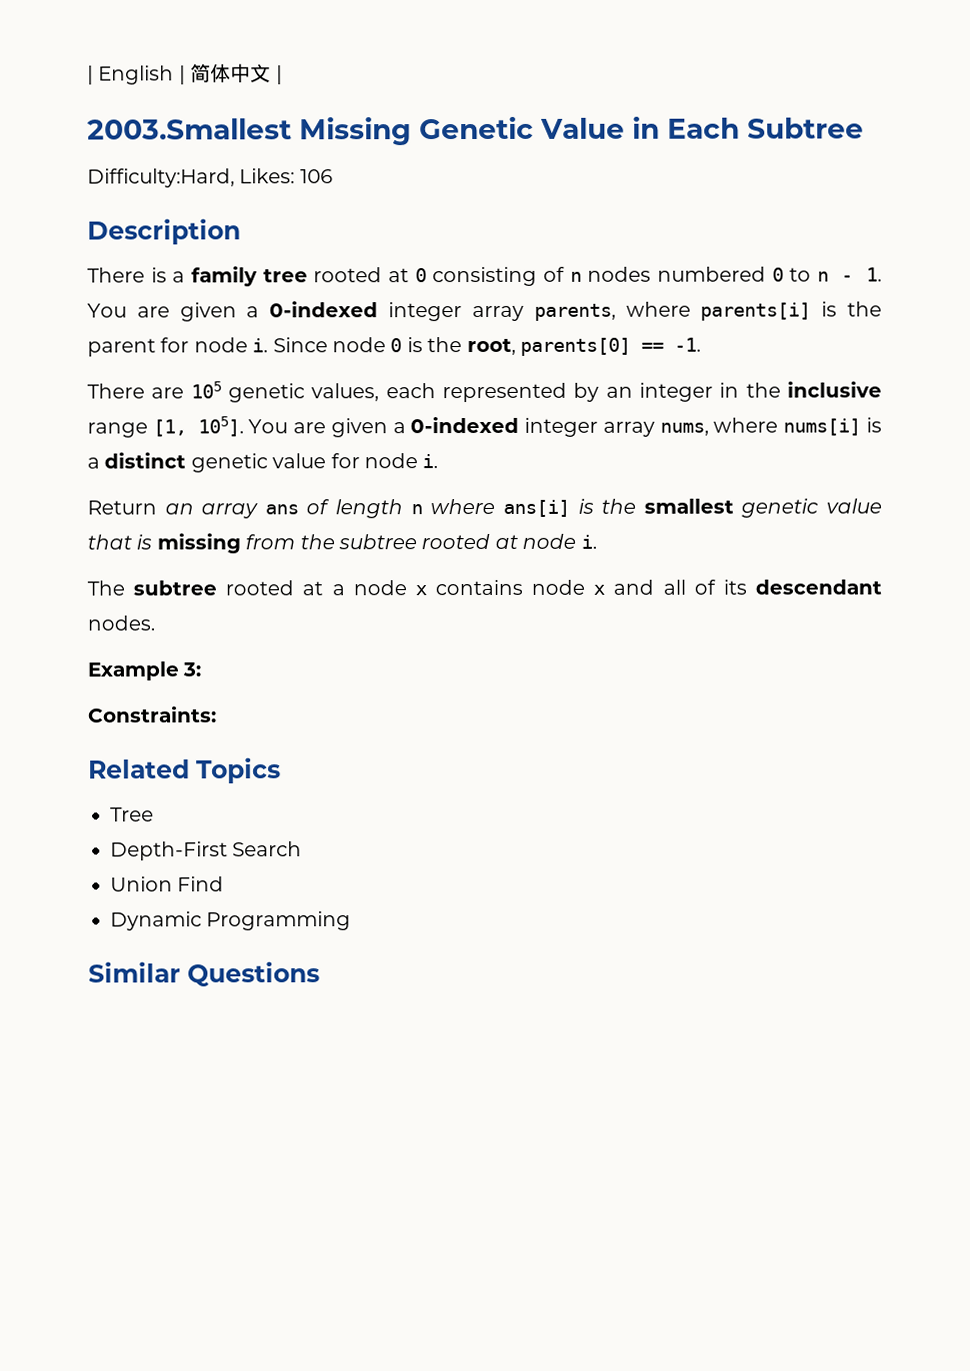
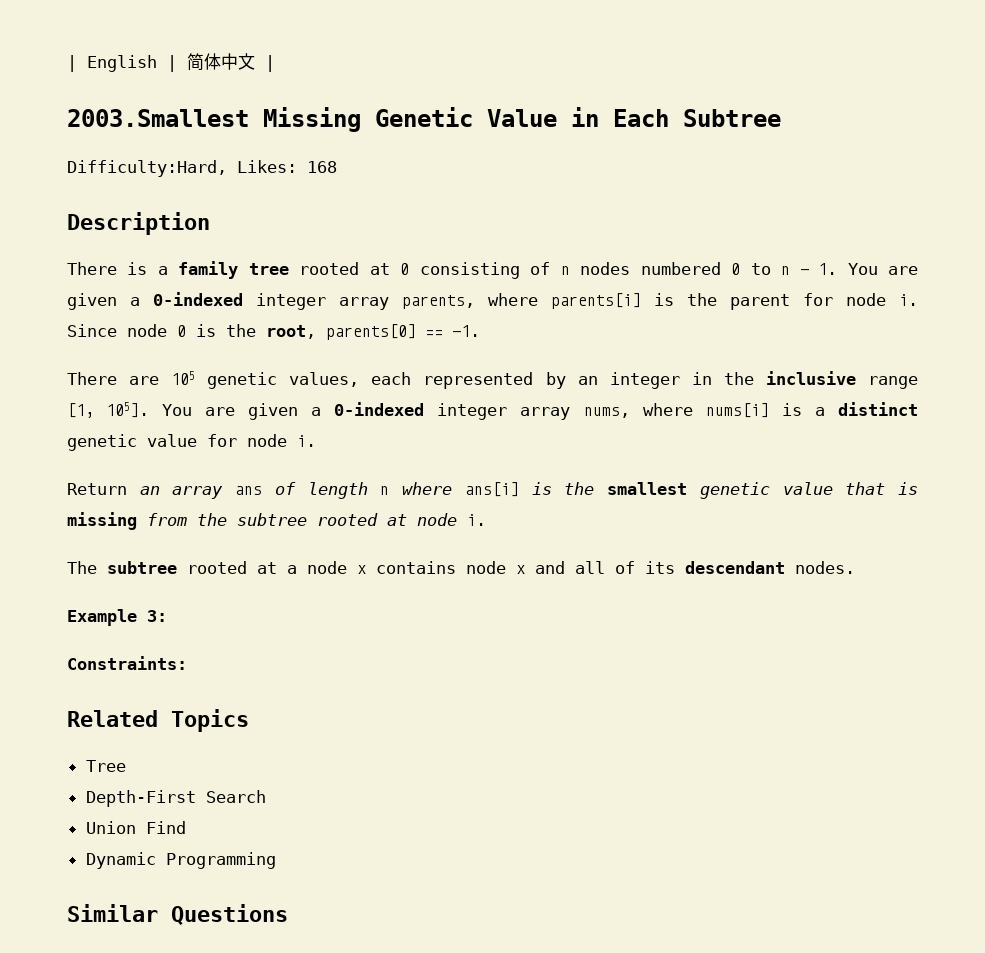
[299,169,333,184] 106 -> [307,161,337,173] 168

